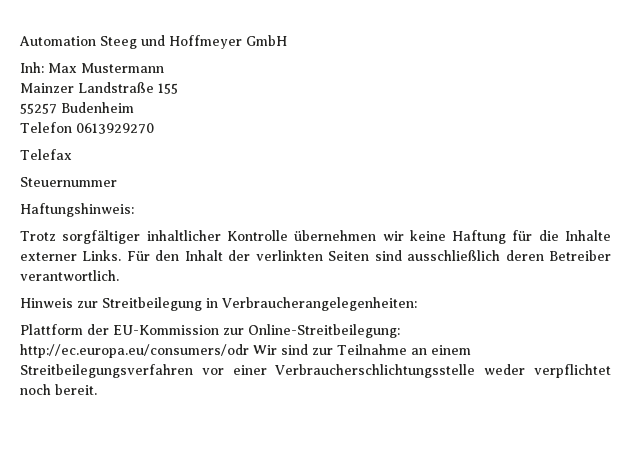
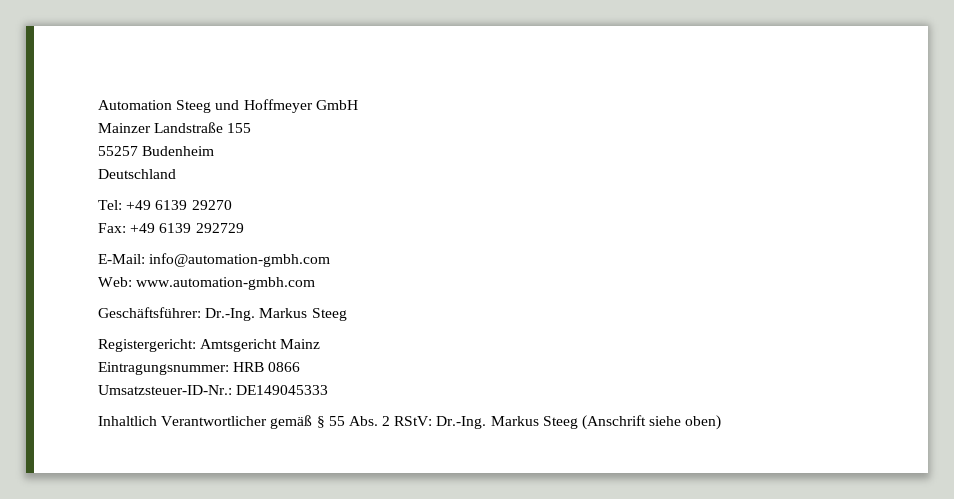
[20,62,164,73] // Inh: Max Mustermann -> (358, 105) none
[20,122,154,134] [20,149,72,160] [20,177,117,187] [20,203,134,217] [20,230,611,244] [20,250,611,261] [20,270,119,281] [20,297,417,311] [20,324,400,338] [20,344,471,358] [20,364,611,378] [20,384,97,395] Telefon 0613929270 // Telefax // Steuernummer // Haftungshinweis: // Trotz sorgfältiger inhaltlicher Kontrolle übernehmen wir keine Haftung für die Inhalte externer Links. Für den Inhalt der verlinkten Seiten sind ausschließlich deren Betreiber verantwortlich. // Hinweis zur Streitbeilegung in Verbraucherangelegenheiten: // Plattform der EU-Kommission zur Online-Streitbeilegung: http://ec.europa.eu/consumers/odr Wir sind zur Teilnahme an einem Streitbeilegungsverfahren vor einer Verbraucherschlichtungsstelle weder verpflichtet noch bereit. -> [98,169,176,179] [98,200,232,210] [98,223,244,233] [98,253,331,267] [98,277,316,290] [98,307,347,321] [98,339,321,352] [98,362,301,375] [98,385,329,395] [98,415,722,430] Deutschland // Tel: +49 6139 29270 // Fax: +49 6139 292729 // E-Mail: info@automation-gmbh.com // Web: www.automation-gmbh.com // Geschäftsführer: Dr.-Ing. Markus Steeg // Registergericht: Amtsgericht Mainz // Eintragungsnummer: HRB 0866 // Umsatzsteuer-ID-Nr.: DE149045333 // Inhaltlich Verantwortlicher gemäß § 55 Abs. 2 RStV: Dr.-Ing. Markus Steeg (Anschrift siehe oben)

